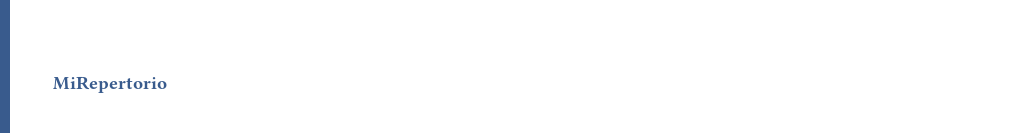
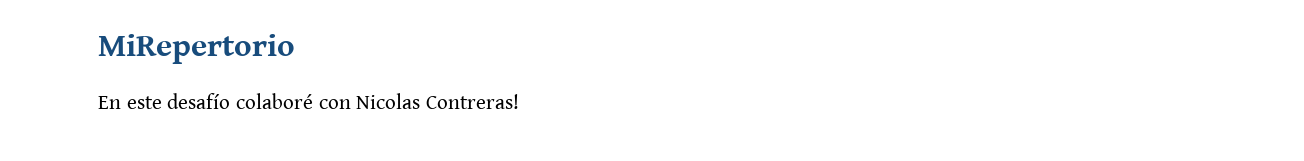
(167, 84) none -> [98,93,520,109] // En este desafío colaboré con Nicolas Contreras!

